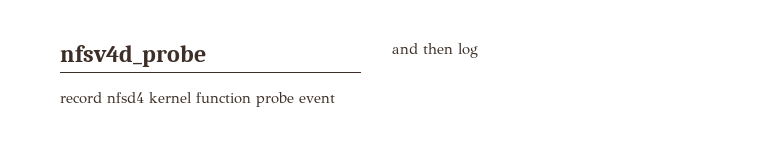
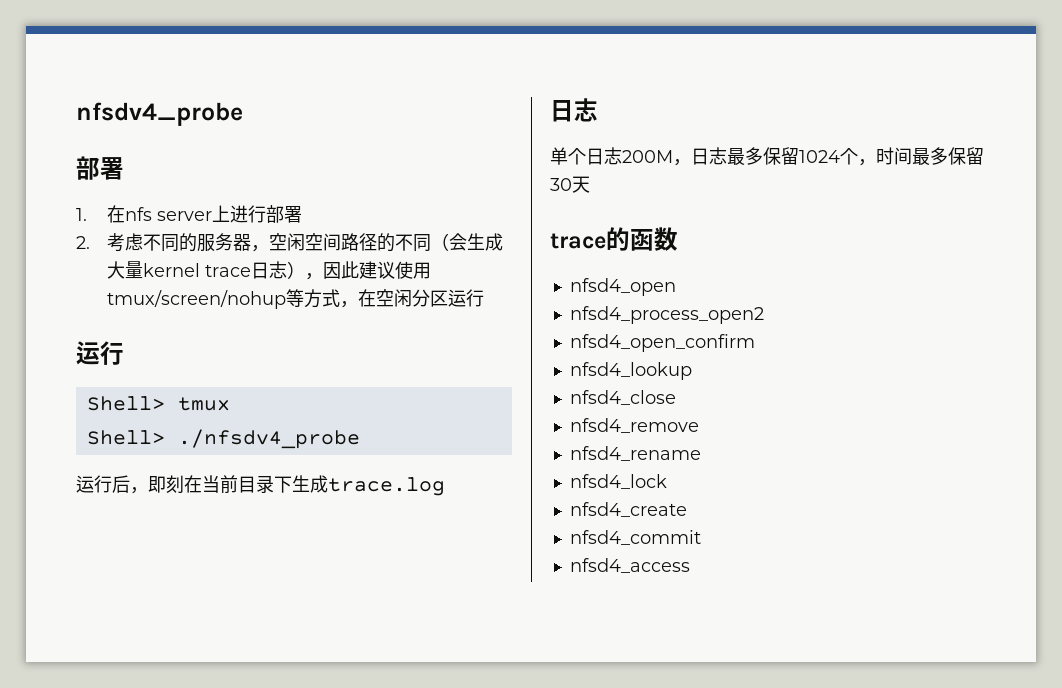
[60,45,206,67] [60,92,335,107] [392,43,478,58] nfsv4d_probe // record nfsd4 kernel function probe event and then log -> [76,102,243,126] [76,156,124,180] [76,205,302,223] [76,233,503,252] [106,261,431,280] [106,289,484,309] [76,341,124,365] [86,396,230,411] [86,429,360,449] [76,475,445,496] [550,98,598,122] [550,147,984,166] [550,176,590,193] [550,227,678,251] [569,278,676,296] [569,306,764,324] [569,334,755,352] [569,362,692,380] [569,390,676,405] [569,418,699,433] [569,446,701,461] [569,474,667,489] [569,502,687,517] [569,530,701,545] [569,558,690,573] nfsdv4_probe // 部署 // 1.在nfs server上进行部署 // 2.考虑不同的服务器，空闲空间路径的不同（会生成大量kernel trace日志），因此建议使用tmux/screen/nohup等方式，在空闲分区运行 // 运行 // Shell> tmux // Shell> ./nfsdv4_probe // 运行后，即刻在当前目录下生成trace.log // 日志 // 单个日志200M，日志最多保留1024个，时间最多保留30天 // trace的函数 // nfsd4_open // nfsd4_process_open2 // nfsd4_open_confirm // nfsd4_lookup // nfsd4_close // nfsd4_remove // nfsd4_rename // nfsd4_lock // nfsd4_create // nfsd4_commit // nfsd4_access

